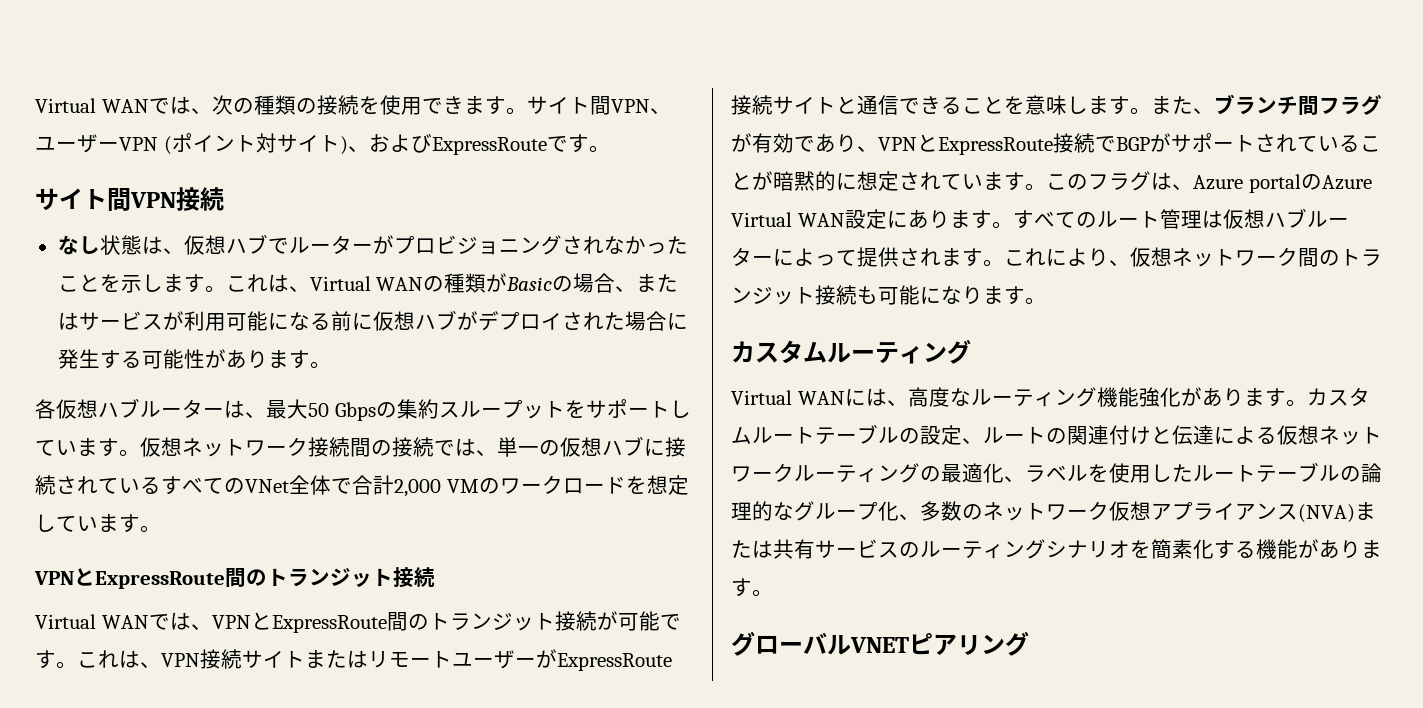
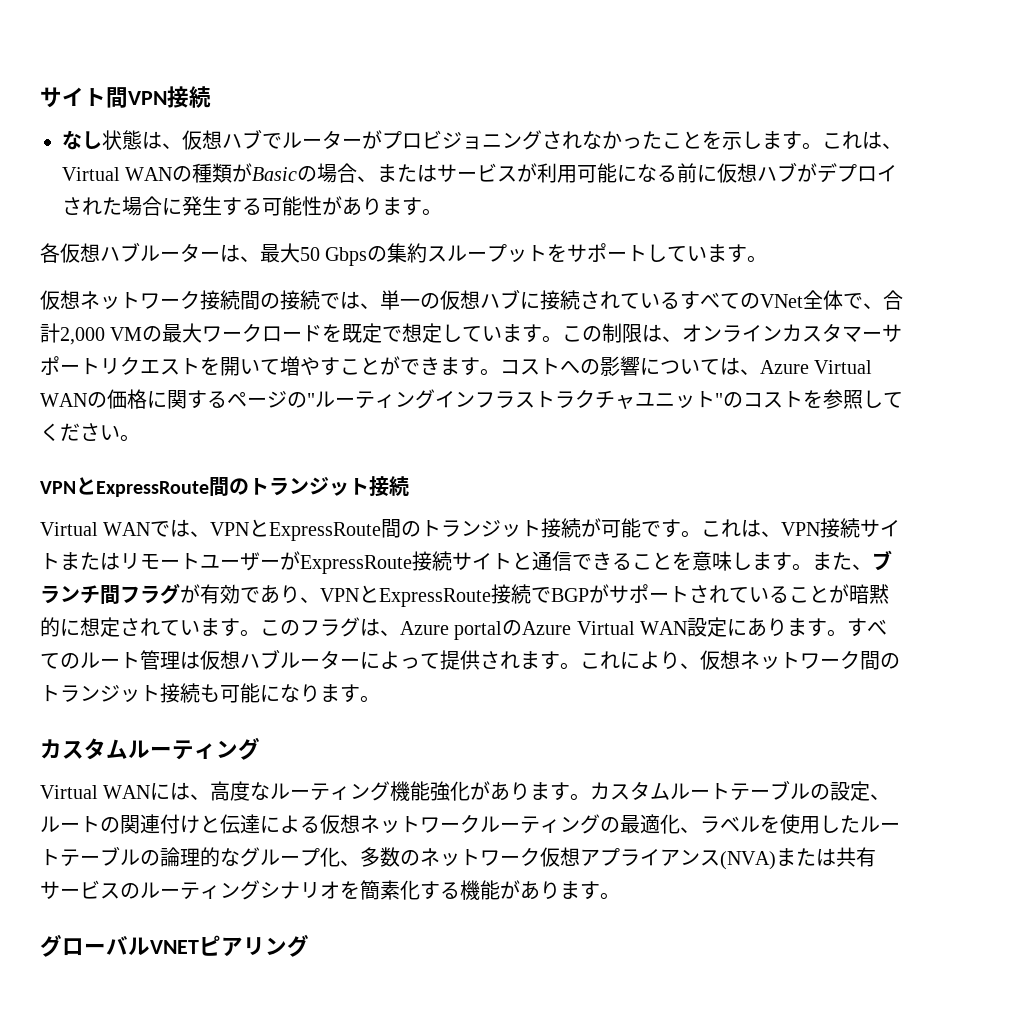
[35,95,671,115] [35,133,610,155] Virtual WANでは、次の種類の接続を使用できます。サイト間VPN、ユーザーVPN (ポイント対サイト)、およびExpressRouteです。 // -> (40, 97) none
(140, 453) none -> (768, 259) //
(352, 486) none -> [863,303,883,309] 、
(500, 486) none -> [162,323,203,343] 最大
(647, 485) none -> [342,323,403,343] 既定で
(161, 529) none -> [562,323,903,343] [40,356,873,376] [40,389,903,409] [40,423,140,442] この制限は、オンラインカスタマーサポートリクエストを開いて増やすことができます。コストへの影響については、Azure Virtual WANの価格に関するページの"ルーティングインフラストラクチャユニット"のコストを参照してください。

